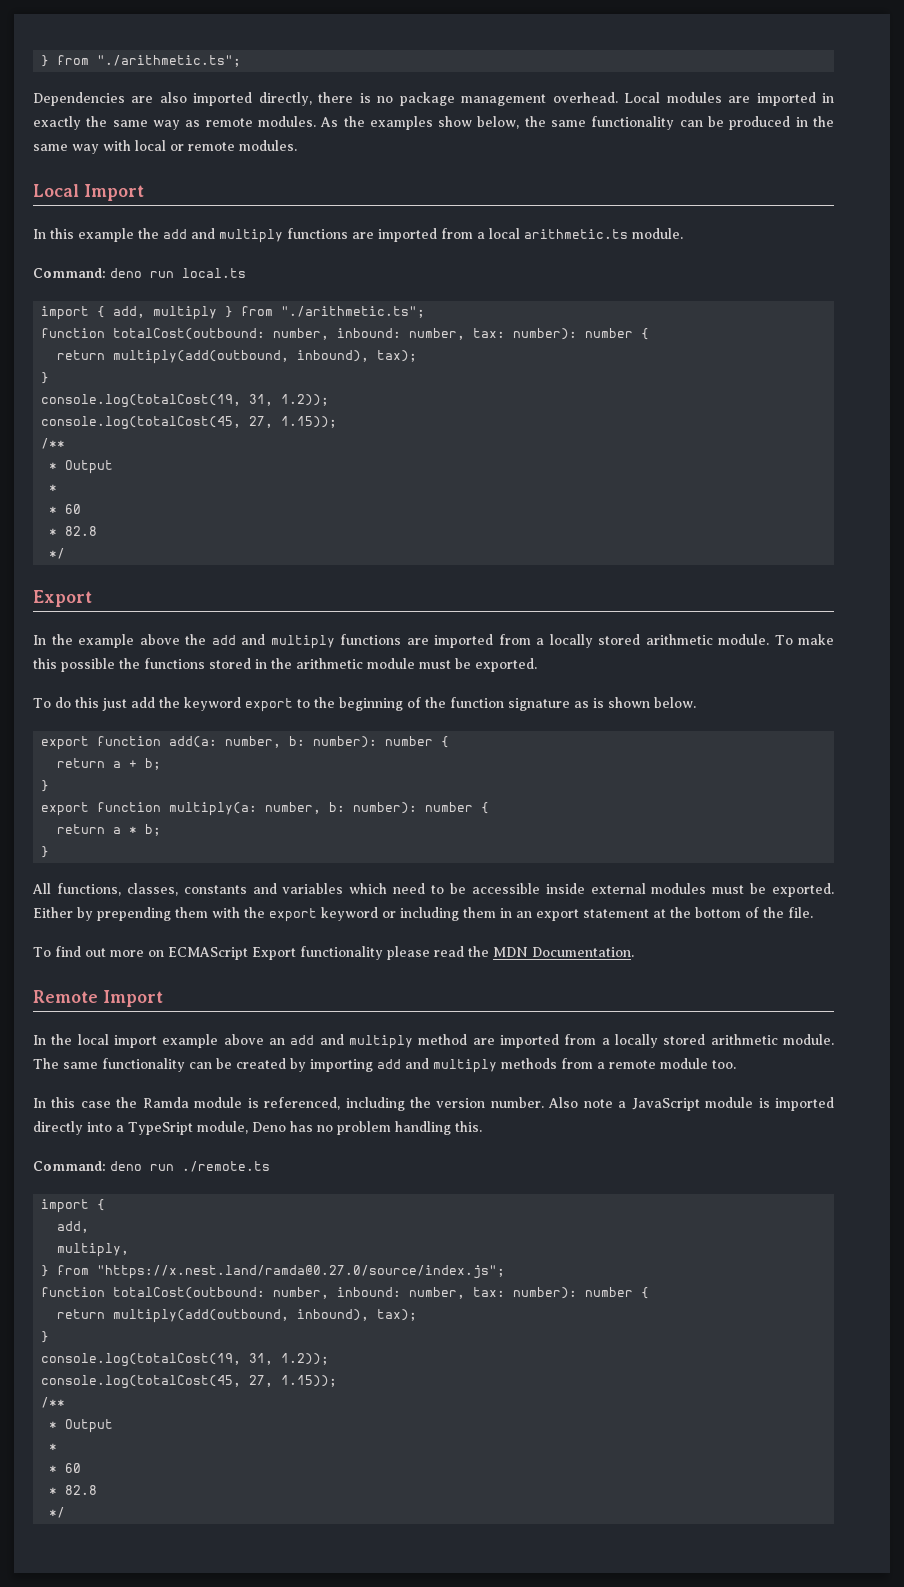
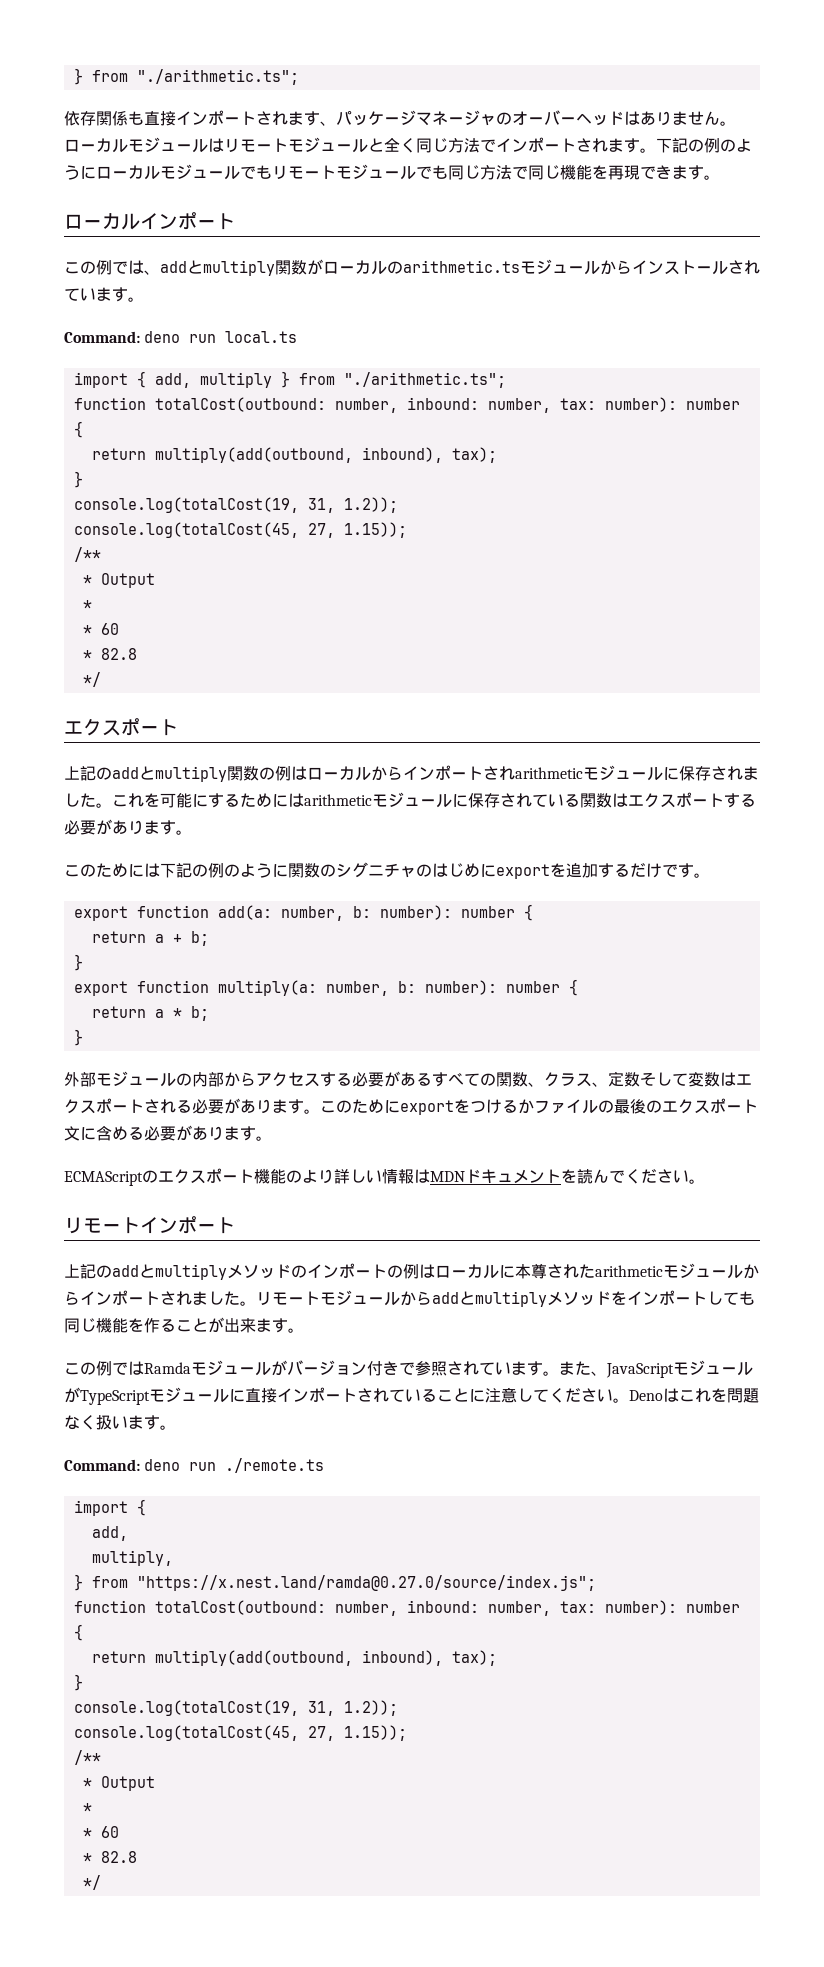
[41,55,242,67] [33,92,834,106] [33,116,834,130] [33,140,297,154] [33,184,144,201] [33,228,683,243] } from "./arithmetic.ts"; // Dependencies are also imported directly, there is no package management overhead. Local modules are imported in exactly the same way as remote modules. As the examples show below, the same functionality can be produced in the same way with local or remote modules. // Local Import // In this example the add and multiply functions are imported from a local arithmetic.ts module. -> [73,68,299,85] [64,110,736,126] [64,137,752,153] [64,164,720,180] [64,212,235,230] [64,259,760,276] [64,287,144,302] } from "./arithmetic.ts"; // 依存関係も直接インポートされます、パッケージマネージャのオーバーヘッドはありません。ローカルモジュールはリモートモジュールと全く同じ方法でインポートされます。下記の例のようにローカルモジュールでもリモートモジュールでも同じ方法で同じ機能を再現できます。 // ローカルインポート // この例では、addとmultiply関数がローカルのarithmetic.tsモジュールからインストールされています。
[33,590,92,607] [33,634,834,649] [33,658,537,672] [33,697,696,712] Export // In the example above the add and multiply functions are imported from a locally stored arithmetic module. To make this possible the functions stored in the arithmetic module must be exported. // To do this just add the keyword export to the beginning of the function signature as is shown below. -> [64,718,178,736] [64,765,759,782] [64,792,756,808] [64,819,192,835] [64,862,710,879] エクスポート // 上記のaddとmultiply関数の例はローカルからインポートされarithmeticモジュールに保存されました。これを可能にするためにはarithmeticモジュールに保存されている関数はエクスポートする必要があります。 // このためには下記の例のように関数のシグニチャのはじめにexportを追加するだけです。
[32,883,834,897] [33,907,813,922] [33,946,634,960] [33,990,163,1007] [33,1034,835,1049] [33,1058,736,1073] [33,1097,835,1111] [33,1121,482,1135] All functions, classes, constants and variables which need to be accessible inside external modules must be exported. Either by prepending them with the export keyword or including them in an export statement at the bottom of the file. // To find out more on ECMAScript Export functionality please read the MDN Documentation. // Remote Import // In the local import example above an add and multiply method are imported from a locally stored arithmetic module. The same functionality can be created by importing add and multiply methods from a remote module too. // In this case the Ramda module is referenced, including the version number. Also note a JavaScript module is imported directly into a TypeSript module, Deno has no problem handling this. -> [64,1071,752,1087] [64,1098,758,1115] [64,1125,272,1141] [64,1168,705,1186] [64,1216,235,1234] [64,1263,759,1280] [64,1290,755,1307] [64,1317,304,1333] [64,1360,753,1378] [64,1387,759,1405] [64,1415,176,1430] 外部モジュールの内部からアクセスする必要があるすべての関数、クラス、定数そして変数はエクスポートされる必要があります。このためにexportをつけるかファイルの最後のエクスポート文に含める必要があります。 // ECMAScriptのエクスポート機能のより詳しい情報はMDNドキュメントを読んでください。 // リモートインポート // 上記のaddとmultiplyメソッドのインポートの例はローカルに本尊されたarithmeticモジュールからインポートされました。リモートモジュールからaddとmultiplyメソッドをインポートしても同じ機能を作ることが出来ます。 // この例ではRamdaモジュールがバージョン付きで参照されています。また、JavaScriptモジュールがTypeScriptモジュールに直接インポートされていることに注意してください。Denoはこれを問題なく扱います。

